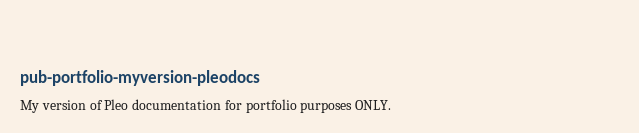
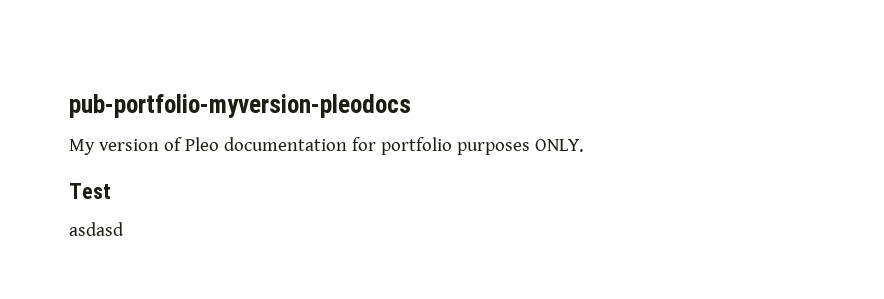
(392, 105) none -> [69,183,111,199] [69,222,124,236] // Test // asdasd

